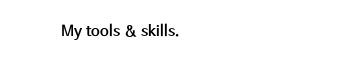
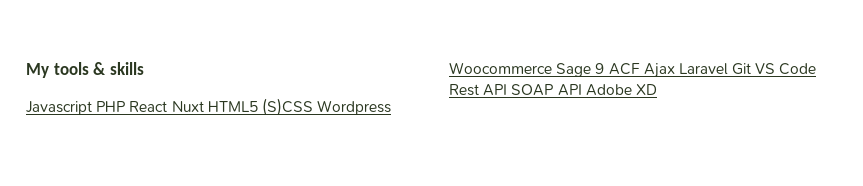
[140,23,179,37] skills. -> [109,62,144,75] [26,98,392,116] [449,62,817,78] [449,84,657,96] skills // Javascript PHP React Nuxt HTML5 (S)CSS Wordpress Woocommerce Sage 9 ACF Ajax Laravel Git VS Code Rest API SOAP API Adobe XD

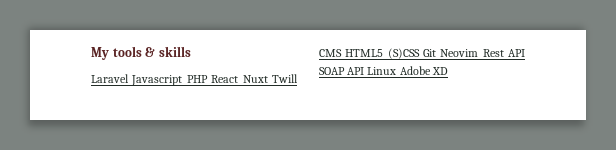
(144, 68) none -> [91,74,129,83] Laravel
[207,98,392,116] [449,62,817,78] HTML5 (S)CSS Wordpress Woocommerce Sage 9 ACF Ajax Laravel Git VS Code -> [272,74,298,83] [319,48,479,59] Twill CMS HTML5 (S)CSS Git Neovim
(582, 90) none -> [367,67,397,75] Linux

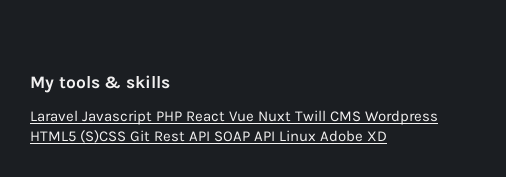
(239, 79) none -> [229,111,255,122] Vue
(342, 53) none -> [365,110,439,125] Wordpress
[440,49,479,57] Neovim -> (151, 136) none

